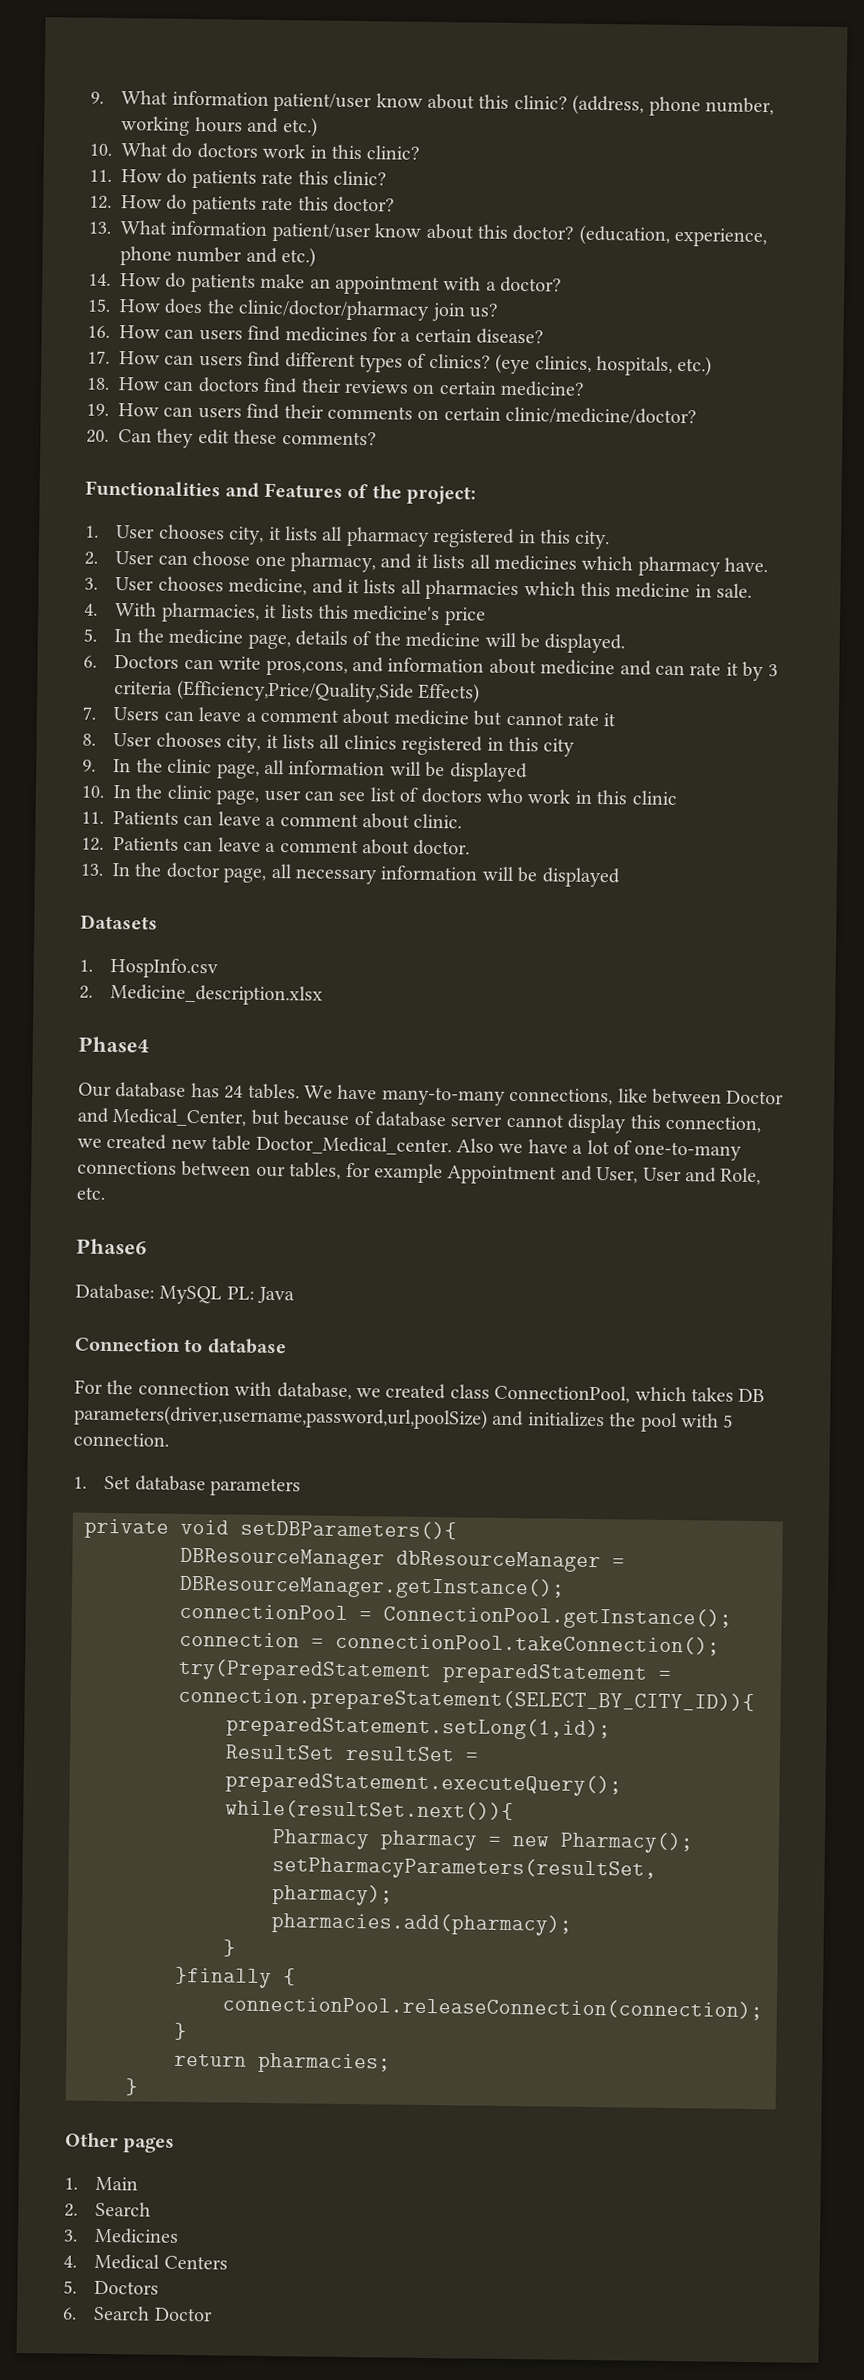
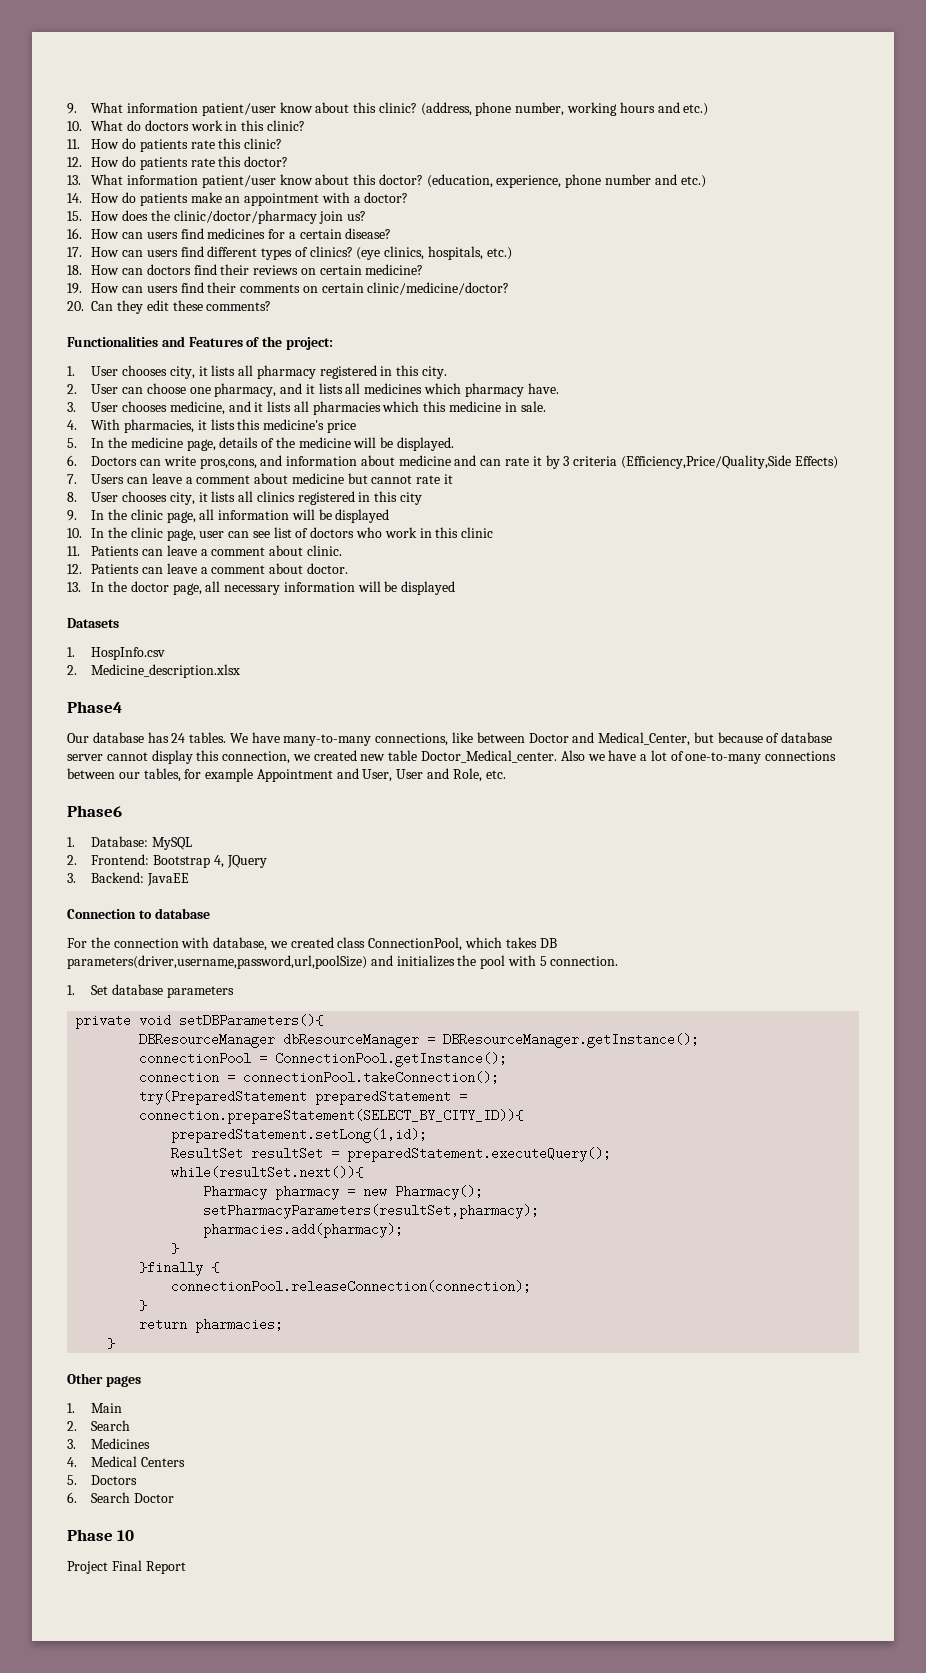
(147, 1246) none -> [67,837,75,847] 1.
[226,1286,296,1304] PL: Java -> [67,854,267,868] [67,872,189,886] // 2. Frontend: Bootstrap 4, JQuery // 3. Backend: JavaEE
(213, 2314) none -> [67,1529,135,1541] [67,1560,186,1574] // Phase 10 // Project Final Report

